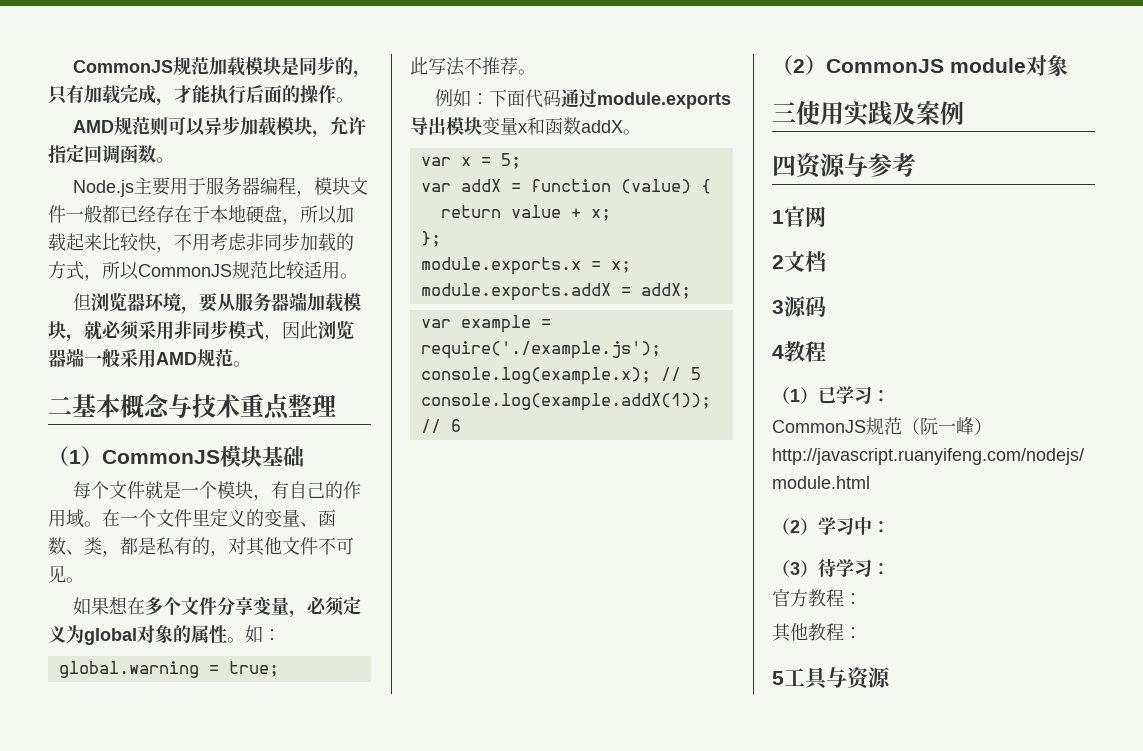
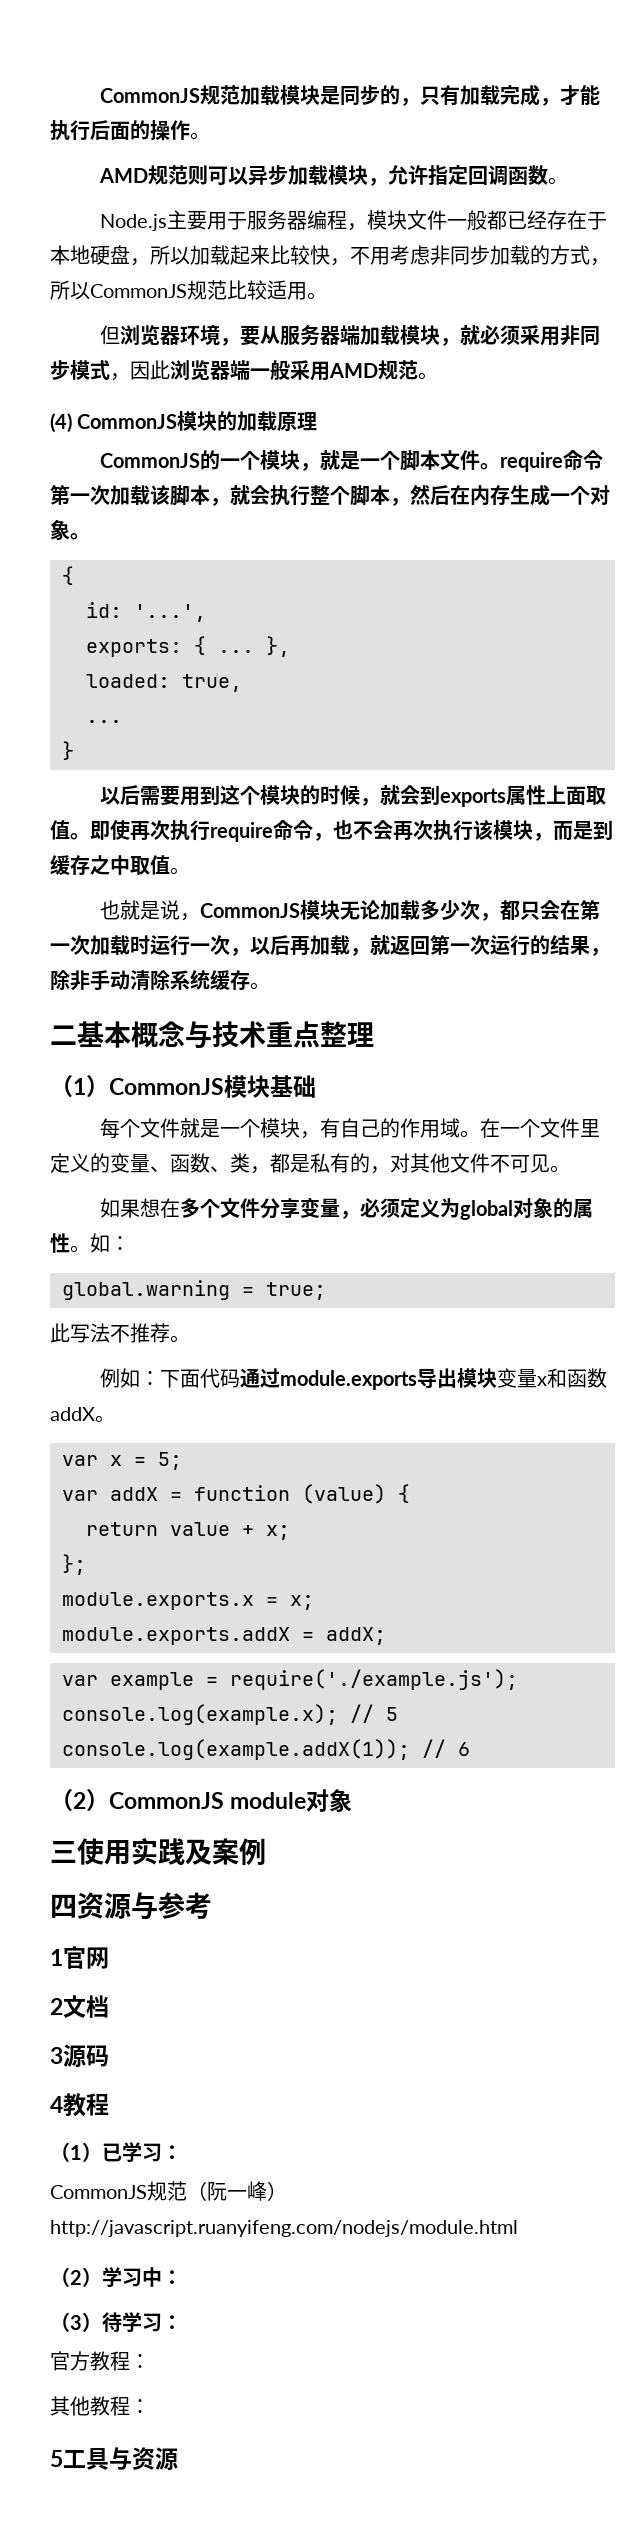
(251, 364) none -> [50,411,318,433] [99,450,603,472] [50,484,610,506] [50,519,90,540] [62,566,74,585] [86,602,206,622] [86,636,290,657] [86,674,242,692] [86,720,122,723] [62,741,74,760] [99,784,606,807] [50,820,613,842] [50,855,190,875] [99,900,600,921] [50,935,610,956] [50,969,270,991] // (4) CommonJS模块的加载原理 // CommonJS的一个模块，就是一个脚本文件。require命令第一次加载该脚本，就会执行整个脚本，然后在内存生成一个对象。 // { // id: '...', // exports: { ... }, // loaded: true, // ... // } // 以后需要用到这个模块的时候，就会到exports属性上面取值。即使再次执行require命令，也不会再次执行该模块，而是到缓存之中取值。 // 也就是说，CommonJS模块无论加载多少次，都只会在第一次加载时运行一次，以后再加载，就返回第一次运行的结果，除非手动清除系统缓存。

